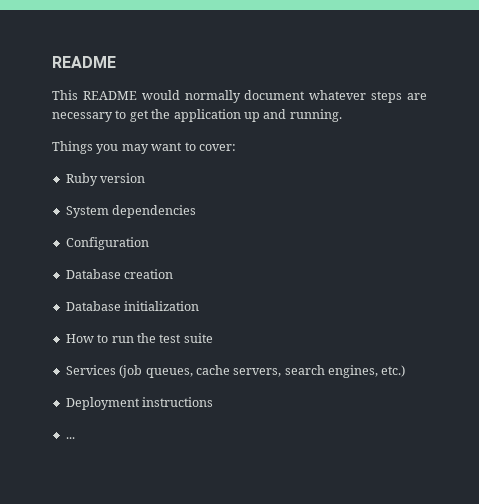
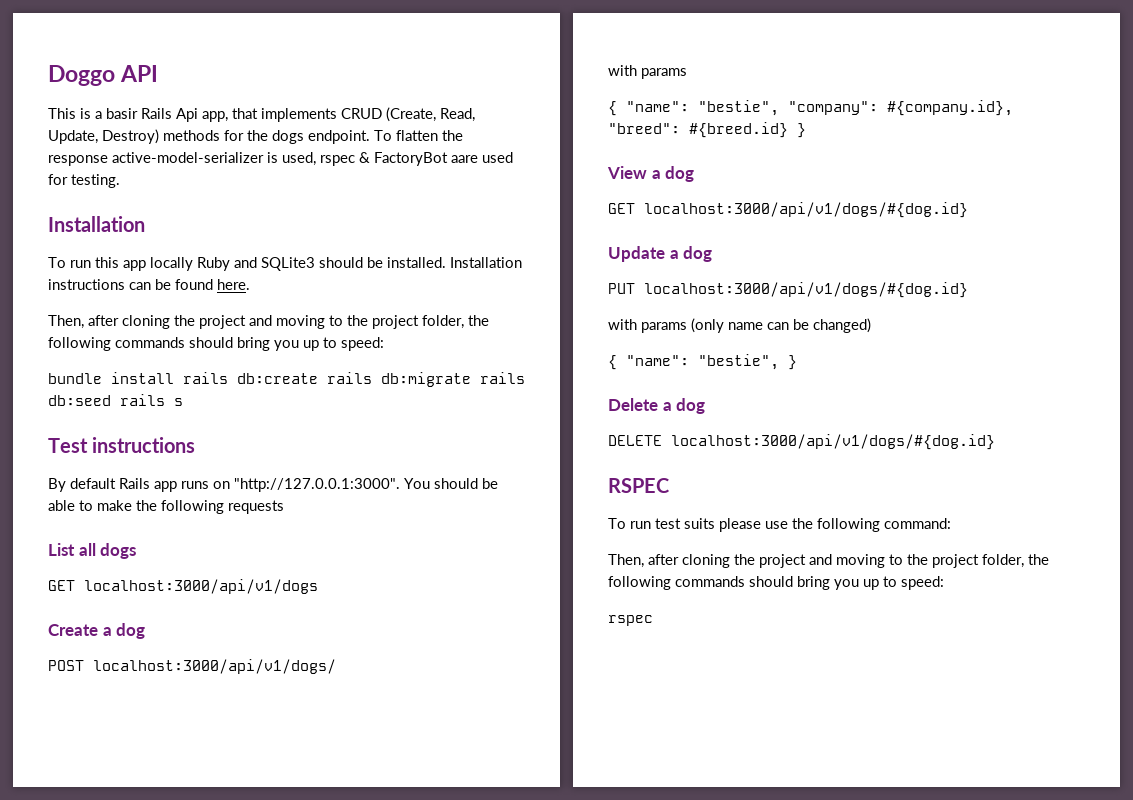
[52,56,116,68] README -> [48,65,159,86] Doggo API
[82,90,427,103] [52,109,342,122] [52,141,236,154] [65,173,146,186] [65,205,197,218] [65,237,149,250] [65,269,174,279] [65,301,200,311] [65,333,213,343] [65,365,406,378] [65,397,214,410] [65,437,75,439] README would normally document whatever steps are necessary to get the application up and running. // Things you may want to cover: // Ruby version // System dependencies // Configuration // Database creation // Database initialization // How to run the test suite // Services (job queues, cache servers, search engines, etc.) // Deployment instructions // ... -> [80,107,475,122] [48,129,463,144] [48,152,513,166] [48,174,120,188] [48,216,145,232] [48,257,522,271] [48,279,250,290] [48,315,489,329] [48,337,384,351] [48,372,525,387] [48,394,183,406] [48,437,196,453] [48,478,498,492] [48,500,284,514] [48,543,137,559] [48,579,318,594] [48,623,146,639] [48,659,336,674] [608,65,687,79] [608,100,1013,116] [608,122,806,138] [607,166,695,182] [608,202,968,218] [608,246,713,262] [608,282,968,298] [608,318,871,333] [608,354,797,370] [608,398,706,414] [608,434,995,450] [608,478,669,493] [608,518,951,532] [608,554,1049,568] [608,576,944,590] [608,615,653,626] is a basir Rails Api app, that implements CRUD (Create, Read, Update, Destroy) methods for the dogs endpoint. To flatten the response active-model-serializer is used, rspec & FactoryBot aare used for testing. // Installation // To run this app locally Ruby and SQLite3 should be installed. Installation instructions can be found here. // Then, after cloning the project and moving to the project folder, the following commands should bring you up to speed: // bundle install rails db:create rails db:migrate rails db:seed rails s // Test instructions // By default Rails app runs on "http://127.0.0.1:3000". You should be able to make the following requests // List all dogs // GET localhost:3000/api/v1/dogs // Create a dog // POST localhost:3000/api/v1/dogs/ // with params // { "name": "bestie", "company": #{company.id}, "breed": #{breed.id} } // View a dog // GET localhost:3000/api/v1/dogs/#{dog.id} // Update a dog // PUT localhost:3000/api/v1/dogs/#{dog.id} // with params (only name can be changed) // { "name": "bestie", } // Delete a dog // DELETE localhost:3000/api/v1/dogs/#{dog.id} // RSPEC // To run test suits please use the following command: // Then, after cloning the project and moving to the project folder, the following commands should bring you up to speed: // rspec

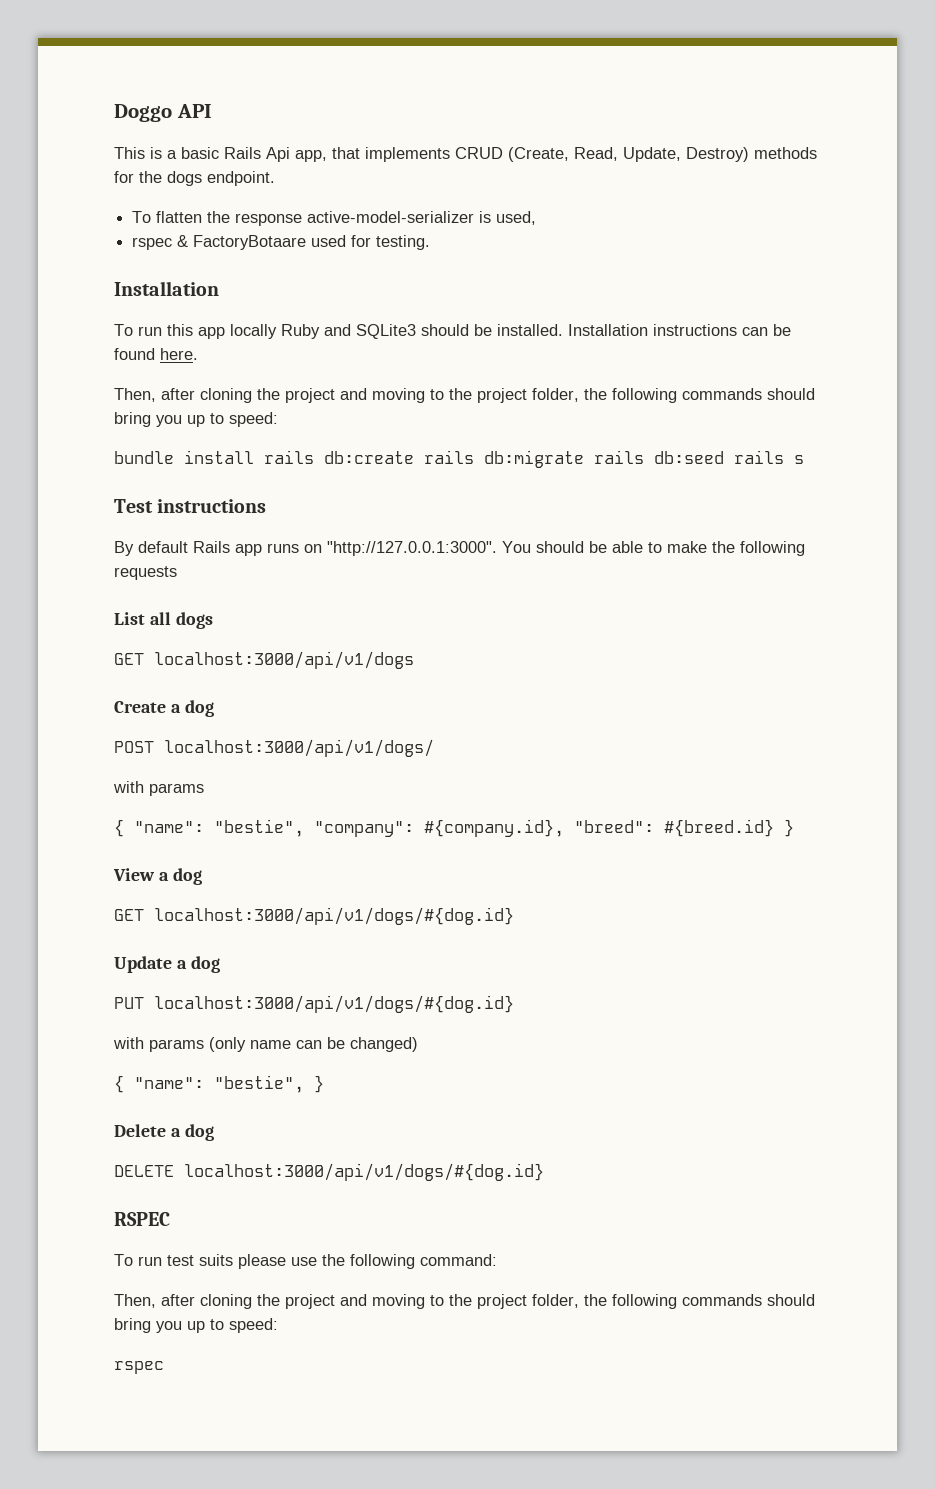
[106,108,138,119] basir -> [181,147,219,159] basic
(370, 137) none -> (275, 178) //
(316, 159) none -> (537, 218) //
[374,152,478,166] FactoryBot aare -> [193,235,307,250] FactoryBotaare

